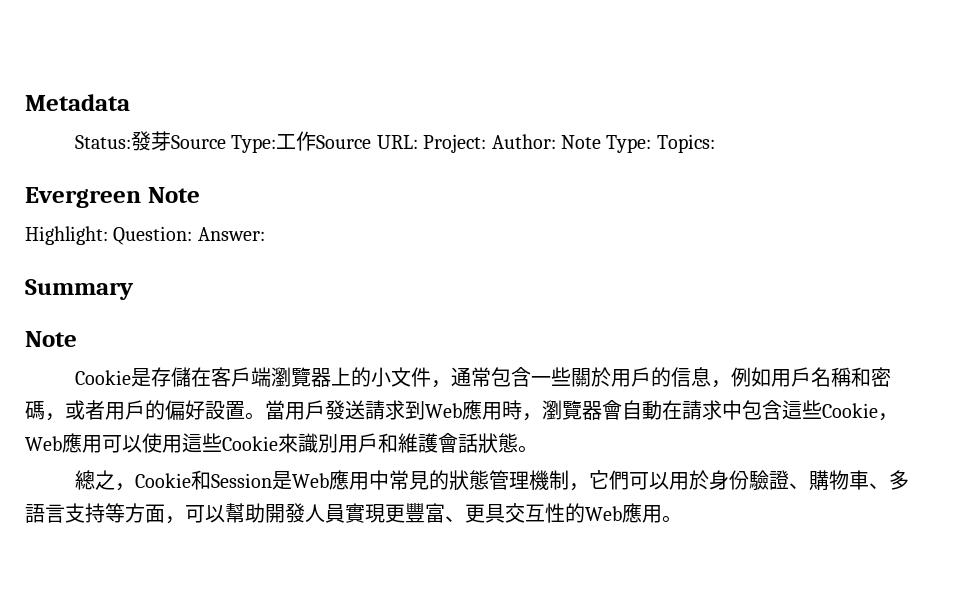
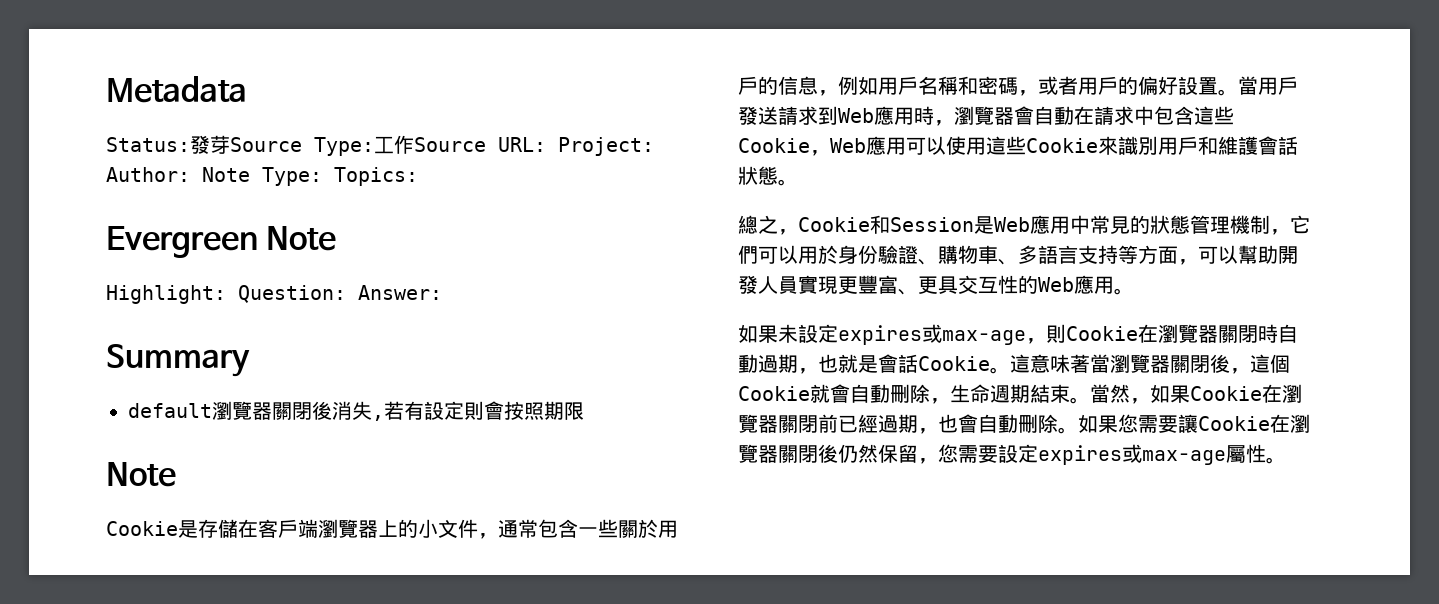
(134, 289) none -> [128,401,584,421] // default瀏覽器關閉後消失,若有設定則會按照期限
(682, 519) none -> [738,324,1298,345] [738,354,1290,374] [738,384,1302,404] [738,414,1310,434] [738,444,1286,465] // 如果未設定expires或max-age，則Cookie在瀏覽器關閉時自動過期，也就是會話Cookie。這意味著當瀏覽器關閉後，這個Cookie就會自動刪除，生命週期結束。當然，如果Cookie在瀏覽器關閉前已經過期，也會自動刪除。如果您需要讓Cookie在瀏覽器關閉後仍然保留，您需要設定expires或max-age屬性。

